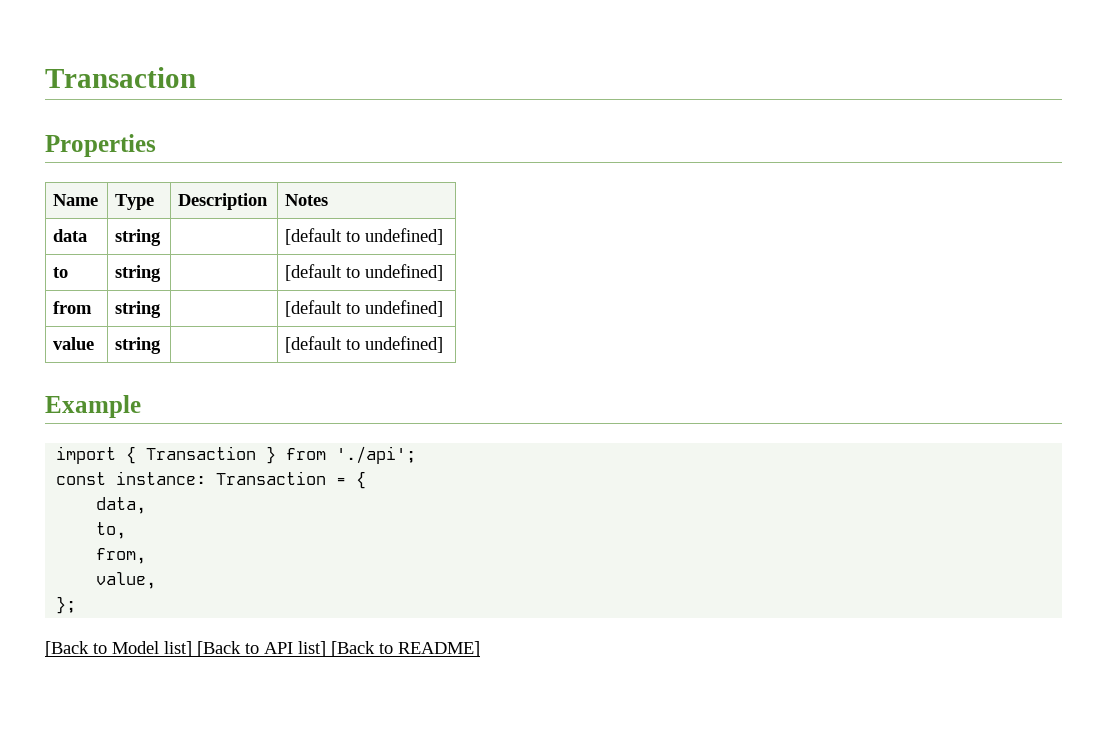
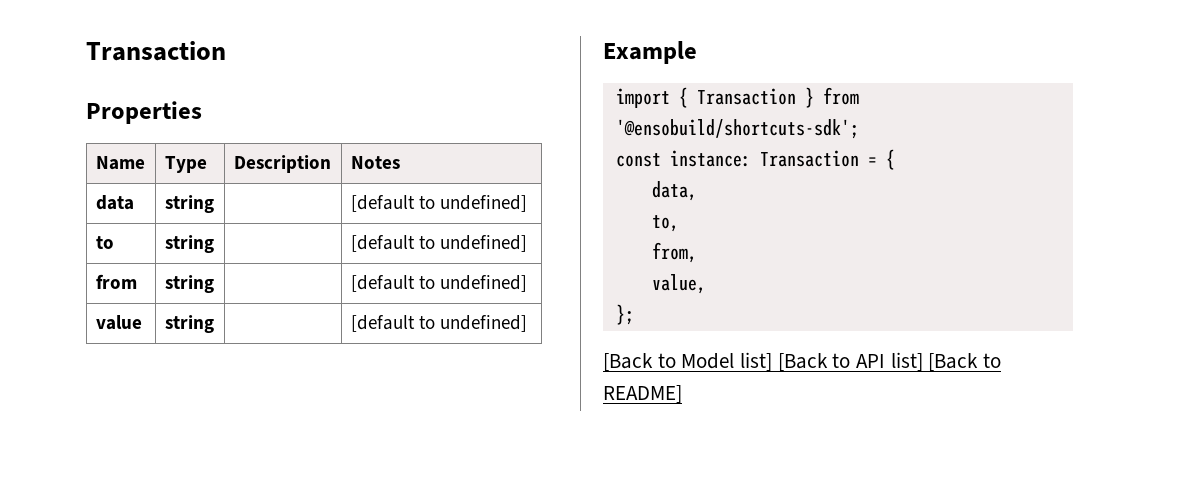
[336,446,417,464] './api'; -> [615,119,859,139] '@ensobuild/shortcuts-sdk';

